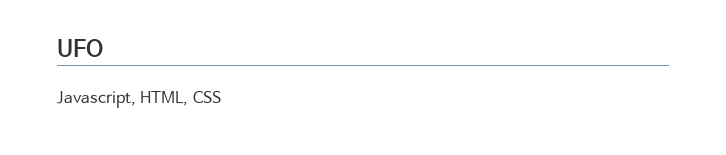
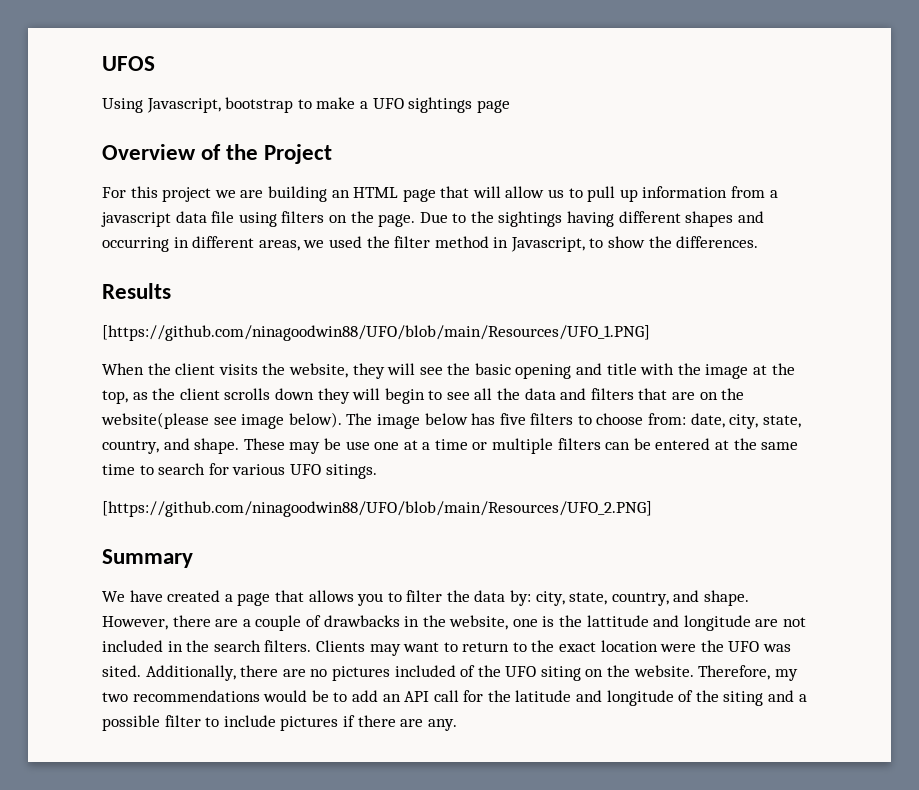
[57,39,103,57] [57,91,221,108] UFO // Javascript, HTML, CSS -> [102,56,155,71] [102,97,510,113] [102,144,333,164] [102,186,778,202] [101,211,764,227] [102,236,759,252] [102,283,171,299] [102,325,650,341] [102,363,795,379] [102,388,745,404] [101,412,801,429] [102,438,799,454] [102,463,377,479] [102,501,652,517] [102,549,193,568] [102,590,750,606] [102,615,807,631] [102,640,792,656] [102,665,798,681] [102,690,807,706] [102,715,457,731] UFOS // Using Javascript, bootstrap to make a UFO sightings page // Overview of the Project // For this project we are building an HTML page that will allow us to pull up information from a javascript data file using filters on the page. Due to the sightings having different shapes and occurring in different areas, we used the filter method in Javascript, to show the differences. // Results // [https://github.com/ninagoodwin88/UFO/blob/main/Resources/UFO_1.PNG] // When the client visits the website, they will see the basic opening and title with the image at the top, as the client scrolls down they will begin to see all the data and filters that are on the website(please see image below). The image below has five filters to choose from: date, city, state, country, and shape. These may be use one at a time or multiple filters can be entered at the same time to search for various UFO sitings. // [https://github.com/ninagoodwin88/UFO/blob/main/Resources/UFO_2.PNG] // Summary // We have created a page that allows you to filter the data by: city, state, country, and shape. However, there are a couple of drawbacks in the website, one is the lattitude and longitude are not included in the search filters. Clients may want to return to the exact location were the UFO was sited. Additionally, there are no pictures included of the UFO siting on the website. Therefore, my two recommendations would be to add an API call for the latitude and longitude of the siting and a possible filter to include pictures if there are any.

